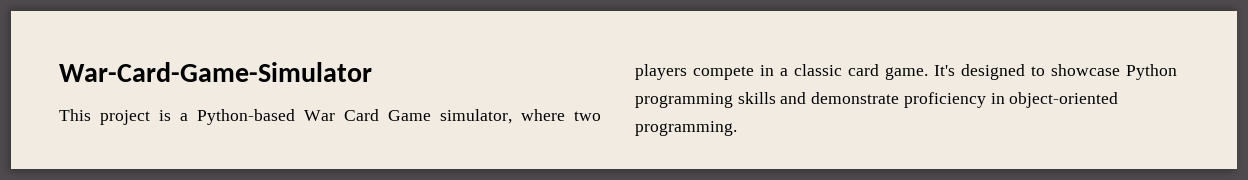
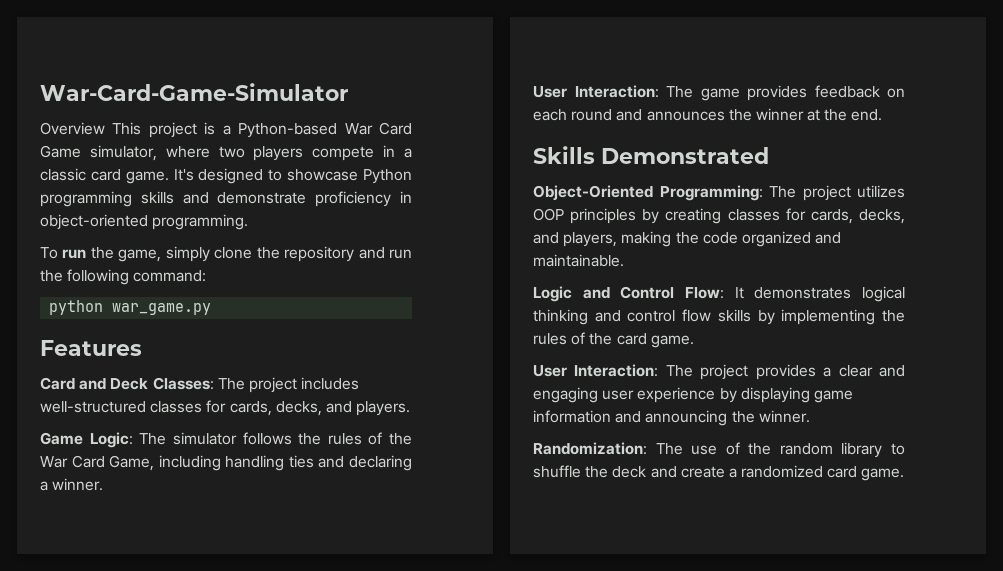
(372, 72) none -> [40,122,105,135] Overview
(737, 128) none -> [40,246,413,262] [40,269,207,285] [49,300,212,315] [40,340,142,356] [40,377,360,393] [40,400,411,416] [40,432,412,448] [40,455,412,471] [40,478,104,491] [533,85,905,101] [533,108,883,121] [533,146,769,164] [533,185,905,201] [533,208,905,224] [533,231,842,247] [533,254,624,267] [533,286,905,302] [533,309,905,325] [533,332,694,348] [533,364,905,380] [533,387,853,403] [533,410,810,426] [533,442,905,458] [533,465,905,481] // To run the game, simply clone the repository and run the following command: // python war_game.py // Features // Card and Deck Classes: The project includes well-structured classes for cards, decks, and players. // Game Logic: The simulator follows the rules of the War Card Game, including handling ties and declaring a winner. // User Interaction: The game provides feedback on each round and announces the winner at the end. // Skills Demonstrated // Object-Oriented Programming: The project utilizes OOP principles by creating classes for cards, decks, and players, making the code organized and maintainable. // Logic and Control Flow: It demonstrates logical thinking and control flow skills by implementing the rules of the card game. // User Interaction: The project provides a clear and engaging user experience by displaying game information and announcing the winner. // Randomization: The use of the random library to shuffle the deck and create a randomized card game.

